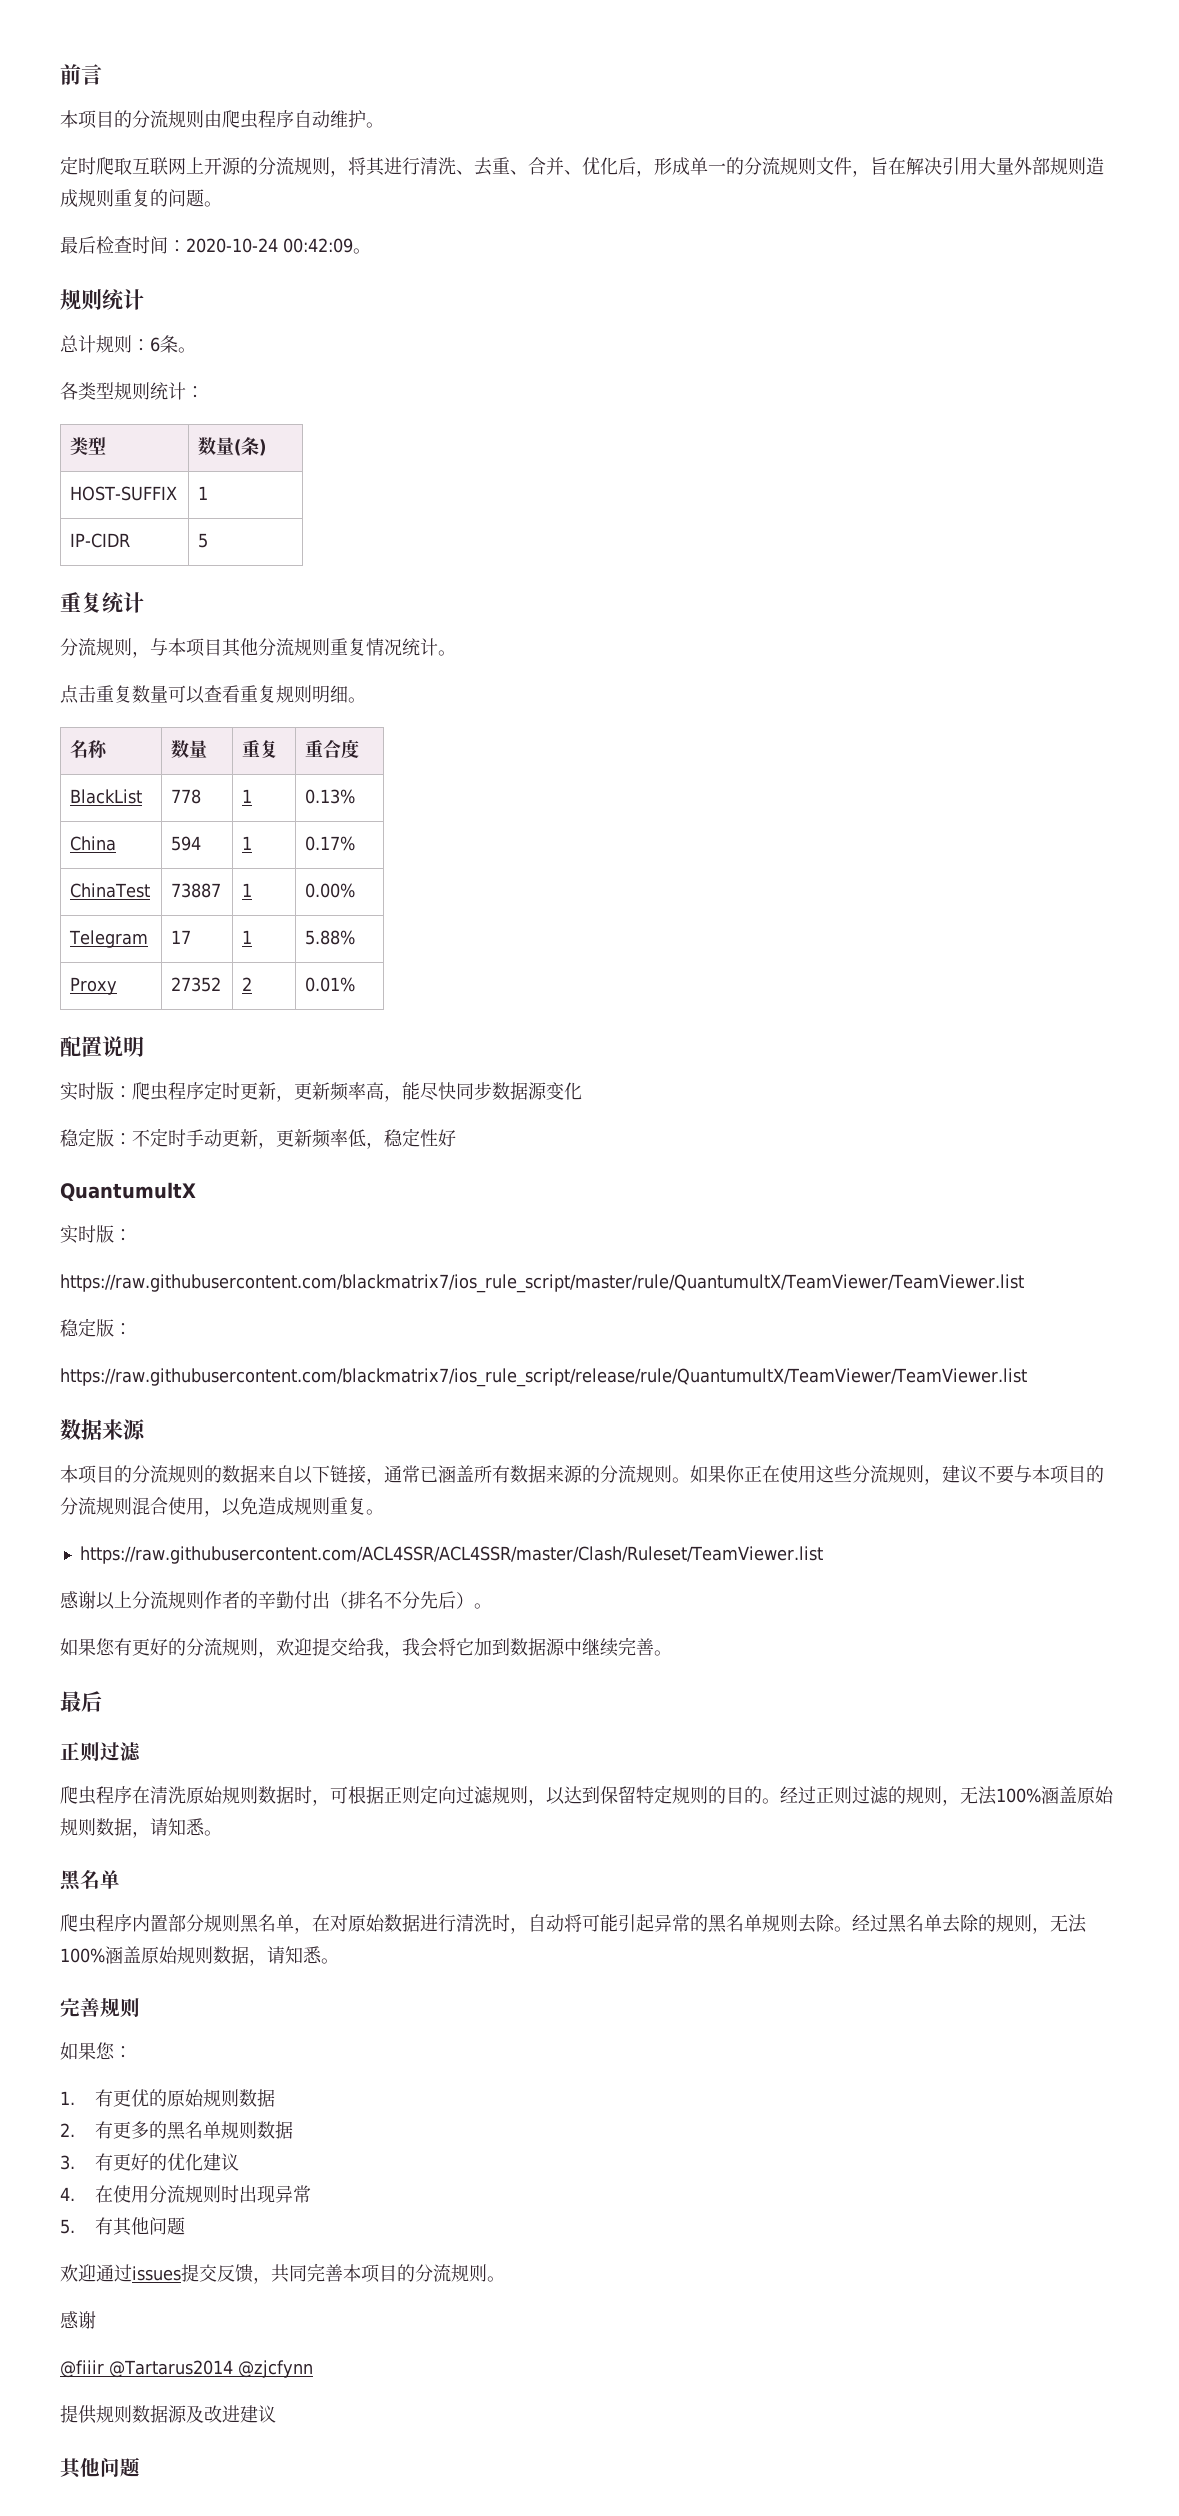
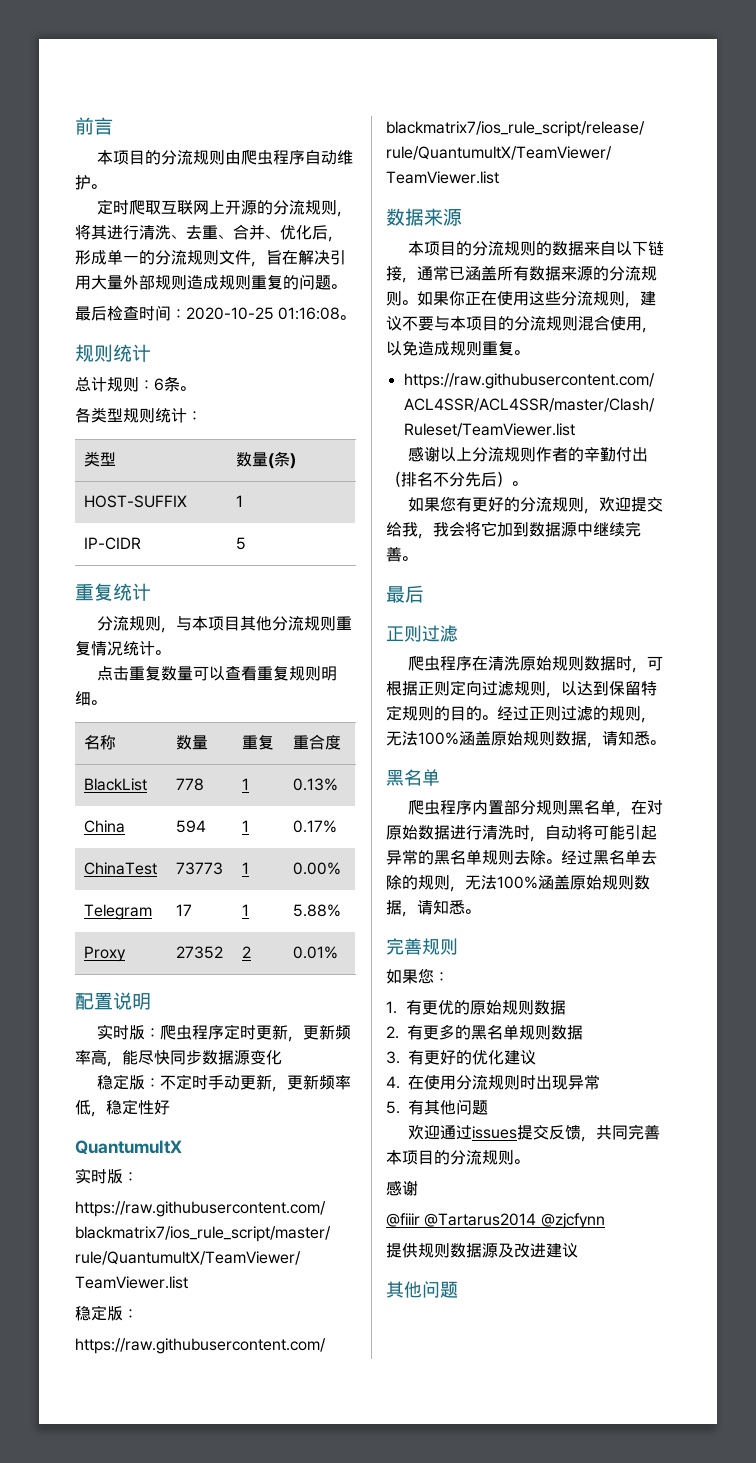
[186,238,353,253] 2020-10-24 00:42:09 -> [186,307,341,320] 2020-10-25 01:16:08
[171,883,222,898] 73887 -> [176,862,224,875] 73773

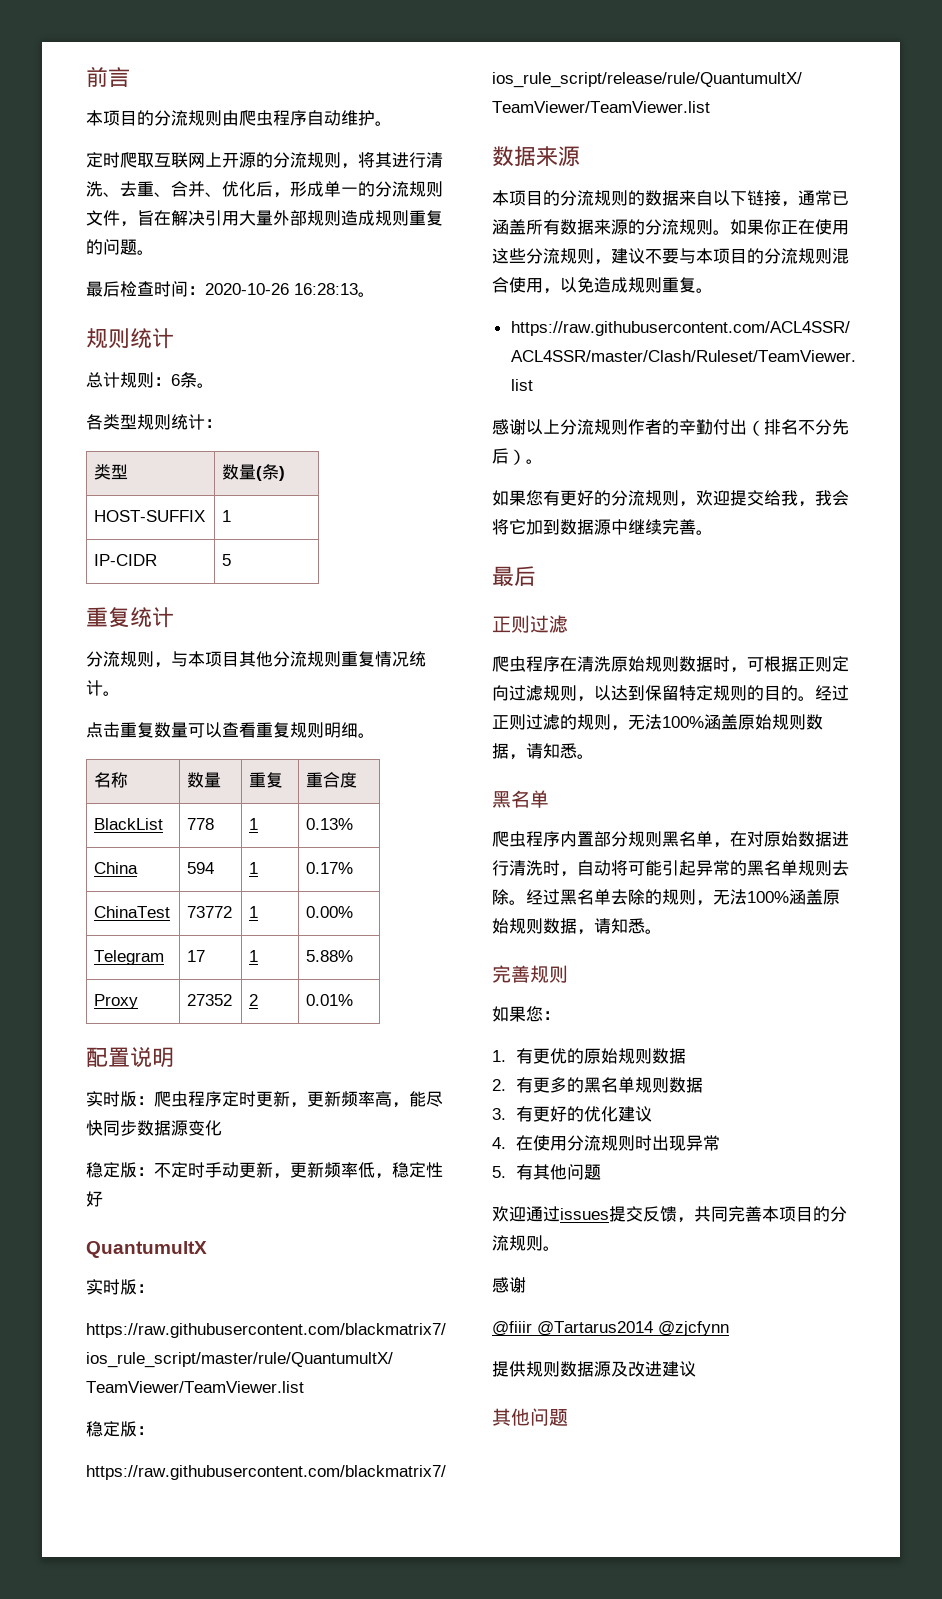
[186,307,341,320] 2020-10-25 01:16:08 -> [205,283,358,295] 2020-10-26 16:28:13
[176,862,224,875] 73773 -> [187,906,233,918] 73772

